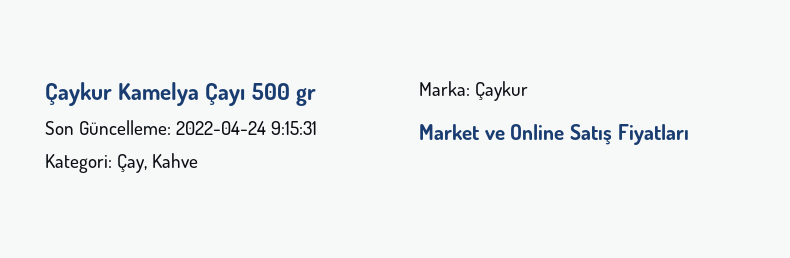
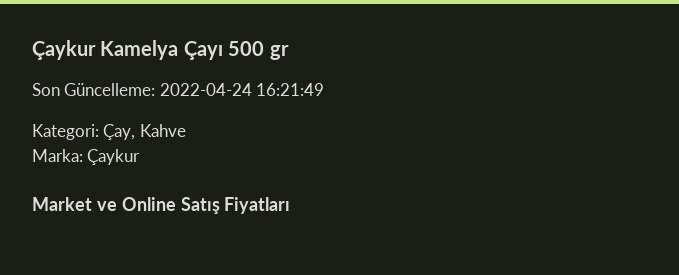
[271,121,318,135] 9:15:31 -> [256,83,325,96] 16:21:49

